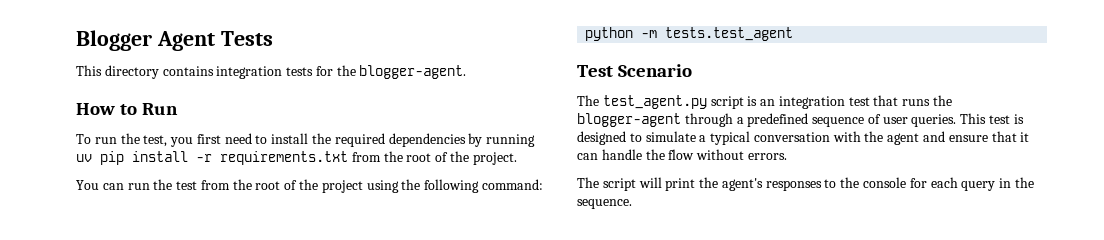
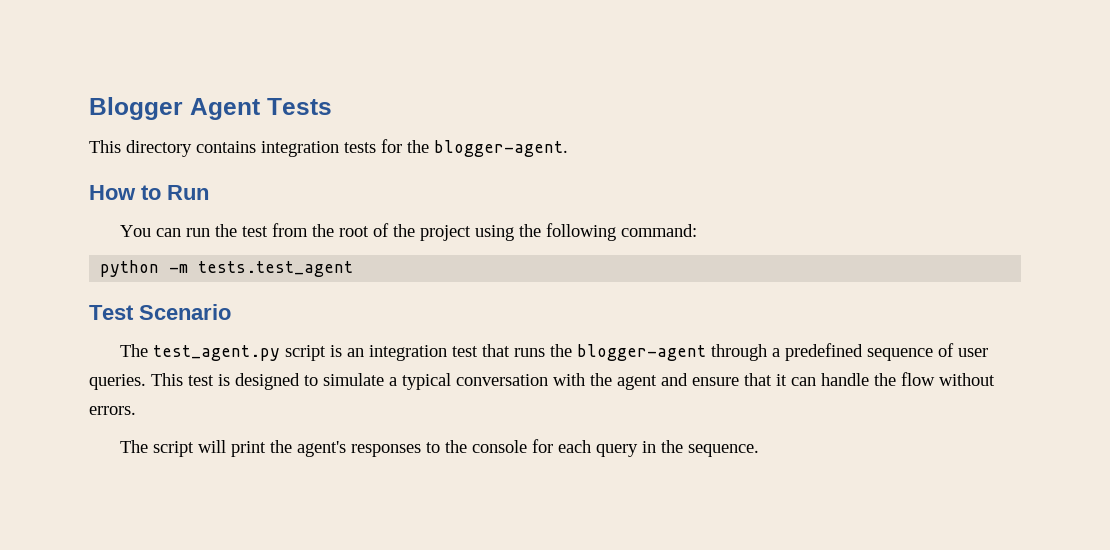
[76,133,536,147] [76,151,517,165] // To run the test, you first need to install the required dependencies by running uv pip install -r requirements.txt from the root of the project. -> (209, 192) none

